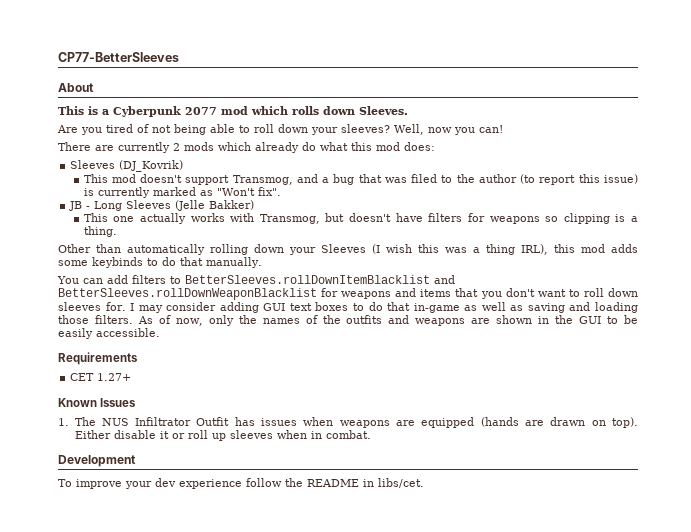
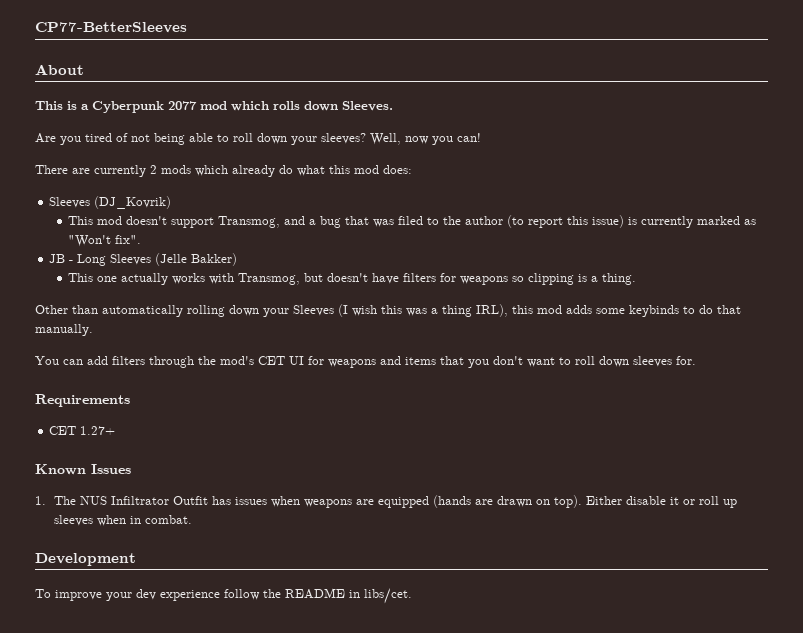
[170,275,455,284] [58,288,317,300] to BetterSleeves.rollDownItemBlacklist and BetterSleeves.rollDownWeaponBlacklist -> [149,356,304,368] through the mod's CET UI
[130,302,638,313] [58,315,638,326] [58,328,160,339] I may consider adding GUI text boxes to do that in-game as well as saving and loading those filters. As of now, only the names of the outfits and weapons are shown in the GUI to be easily accessible. -> (696, 360) none

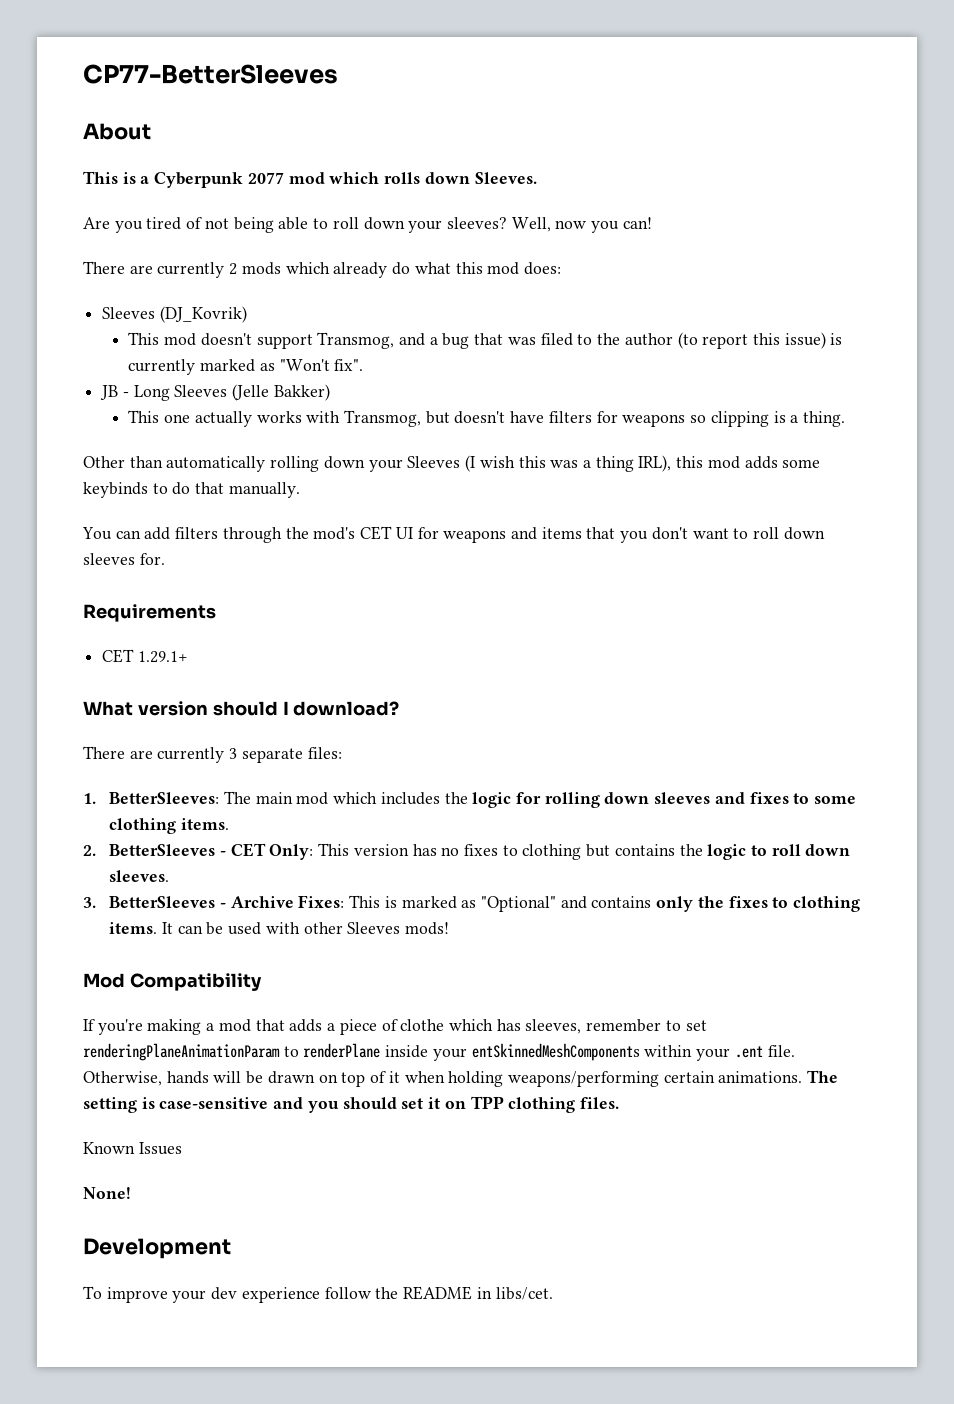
[80,426,116,435] [35,464,131,475] [35,495,737,508] [53,515,192,526] 1.27+ // Known Issues // 1. The NUS Infiltrator Outfit has issues when weapons are equipped (hands are drawn on top). Either disable it or roll up sleeves when in combat. -> [137,651,188,663] [83,701,400,716] [83,746,342,763] [83,791,857,808] [109,818,229,834] [83,843,851,860] [109,870,170,882] [83,895,861,912] [109,922,449,935] [83,973,262,991] [83,1019,707,1035] [83,1043,795,1061] [83,1070,839,1087] [83,1096,619,1113] [83,1142,182,1155] [83,1187,131,1199] 1.29.1+ // What version should I download? // There are currently 3 separate files: // 1. BetterSleeves: The main mod which includes the logic for rolling down sleeves and fixes to some clothing items. // 2. BetterSleeves - CET Only: This version has no fixes to clothing but contains the logic to roll down sleeves. // 3. BetterSleeves - Archive Fixes: This is marked as "Optional" and contains only the fixes to clothing items. It can be used with other Sleeves mods! // Mod Compatibility // If you're making a mod that adds a piece of clothe which has sleeves, remember to set renderingPlaneAnimationParam to renderPlane inside your entSkinnedMeshComponents within your .ent file. Otherwise, hands will be drawn on top of it when holding weapons/performing certain animations. The setting is case-sensitive and you should set it on TPP clothing files. // Known Issues // None!

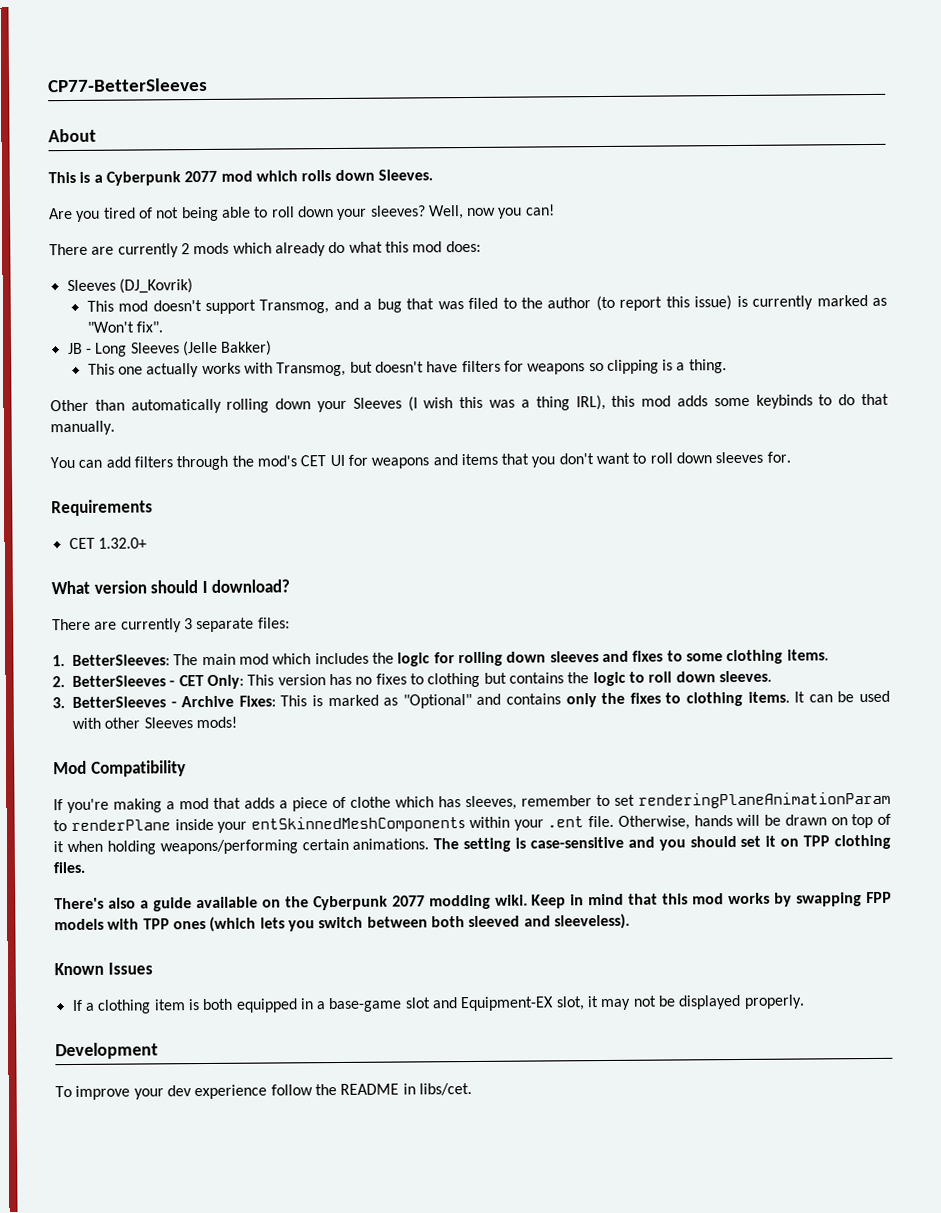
[137,651,188,663] 1.29.1+ -> [97,537,147,549] 1.32.0+
[83,1142,182,1155] [83,1187,131,1199] Known Issues // None! -> [54,891,893,912] [54,913,630,932] [54,962,153,976] [71,994,805,1014] There's also a guide available on the Cyberpunk 2077 modding wiki. Keep in mind that this mod works by swapping FPP models with TPP ones (which lets you switch between both sleeved and sleeveless). // Known Issues // If a clothing item is both equipped in a base-game slot and Equipment-EX slot, it may not be displayed properly.

